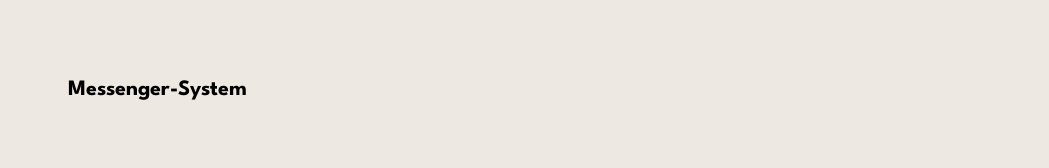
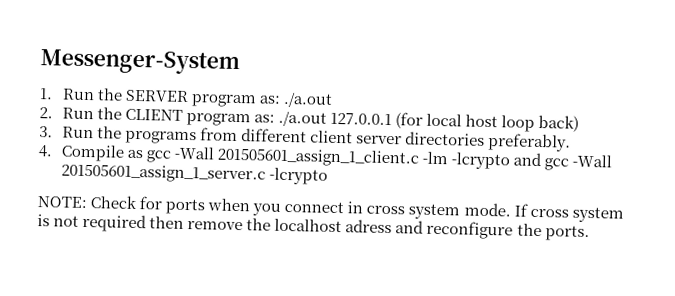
(247, 90) none -> [39,88,333,108] [39,107,580,132] [39,126,572,152] [38,144,613,171] [60,163,328,185] [37,195,624,223] [37,213,590,242] // 1. Run the SERVER program as: ./a.out // 2. Run the CLIENT program as: ./a.out 127.0.0.1 (for local host loop back) // 3. Run the programs from different client server directories preferably. // 4. Compile as gcc -Wall 201505601_assign_1_client.c -lm -lcrypto and gcc -Wall 201505601_assign_1_server.c -lcrypto // NOTE: Check for ports when you connect in cross system mode. If cross system is not required then remove the localhost adress and reconfigure the ports.

